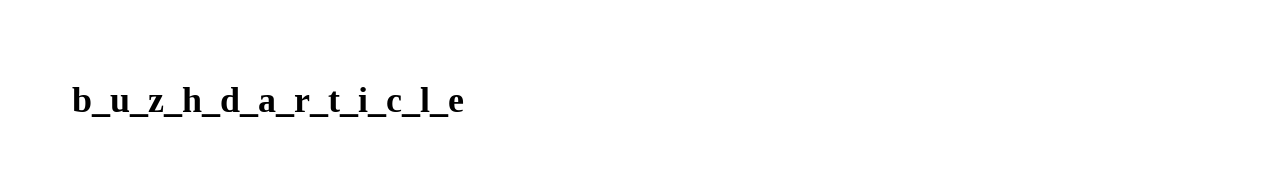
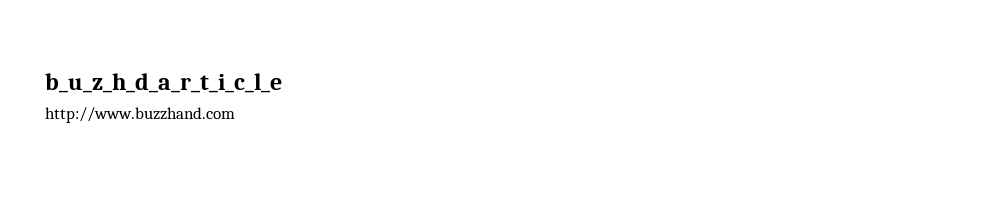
(464, 102) none -> [45,107,235,123] // http://www.buzzhand.com

